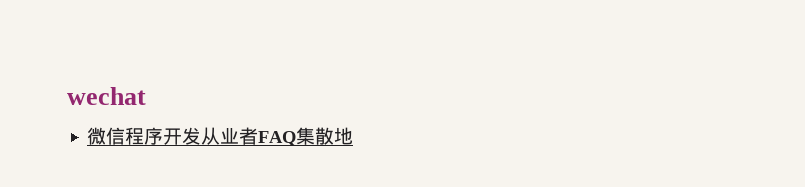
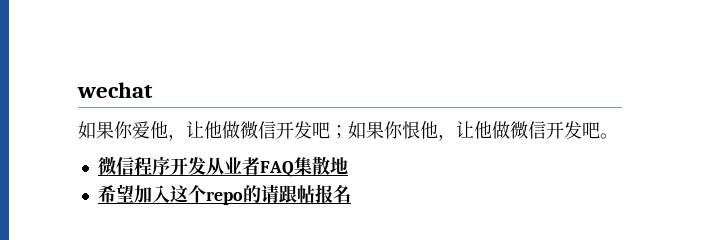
(146, 96) none -> [78,121,618,141] // 如果你爱他，让他做微信开发吧；如果你恨他，让他做微信开发吧。
(354, 136) none -> [97,184,351,205] // 希望加入这个repo的请跟帖报名

